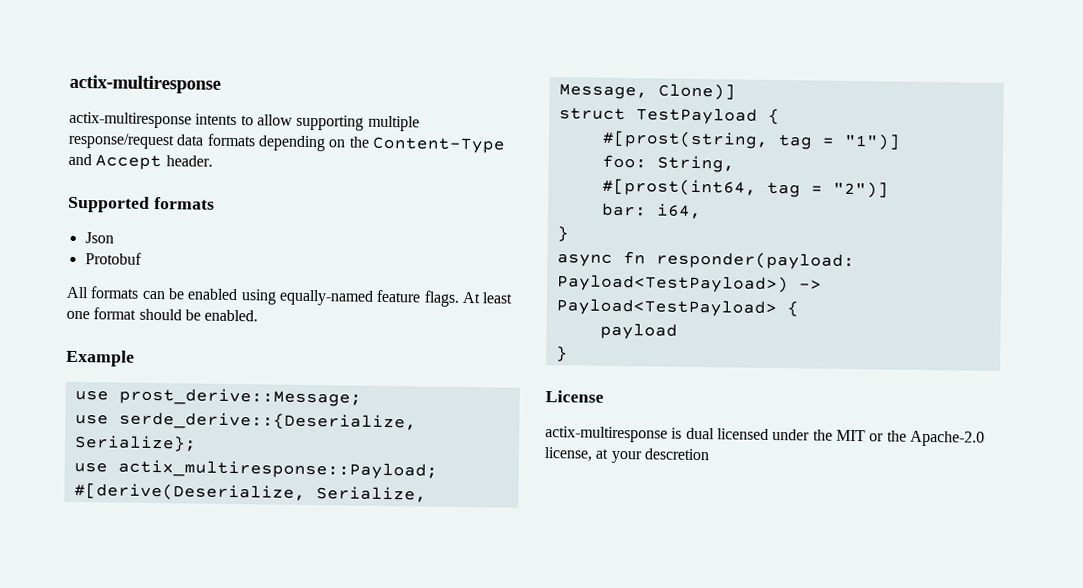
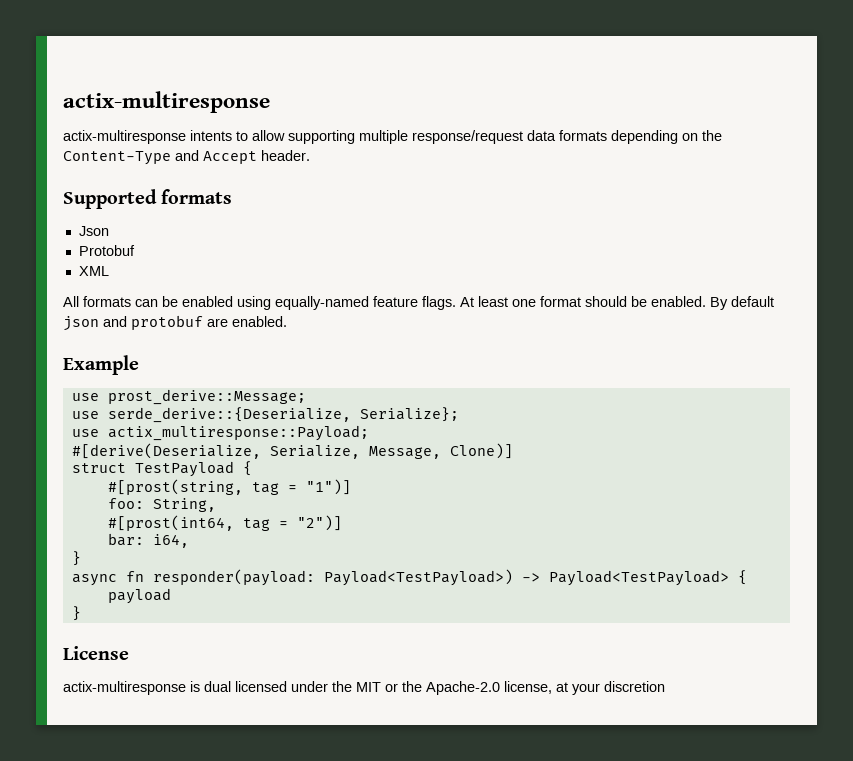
(142, 258) none -> [78,266,109,276] // XML
(259, 315) none -> [710,296,774,310] [63,315,287,331] By default json and protobuf are enabled.
[643,448,710,461] descretion -> [604,681,665,692] discretion

